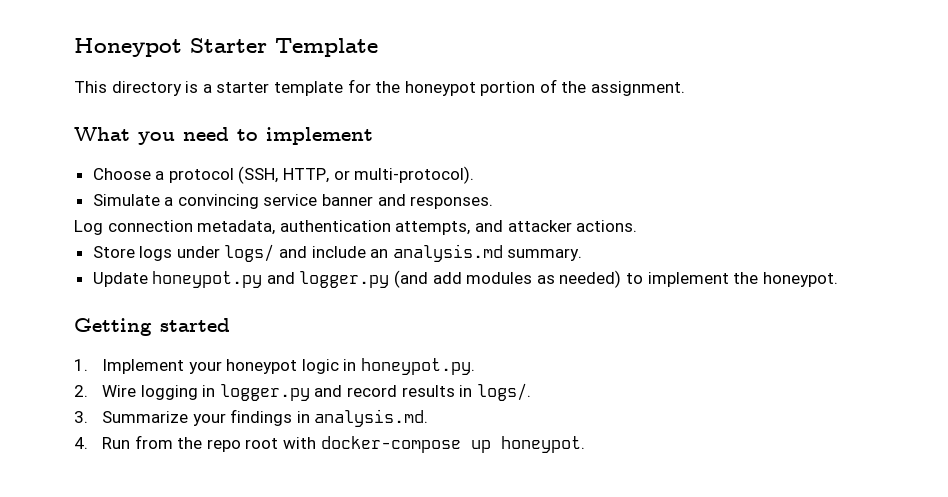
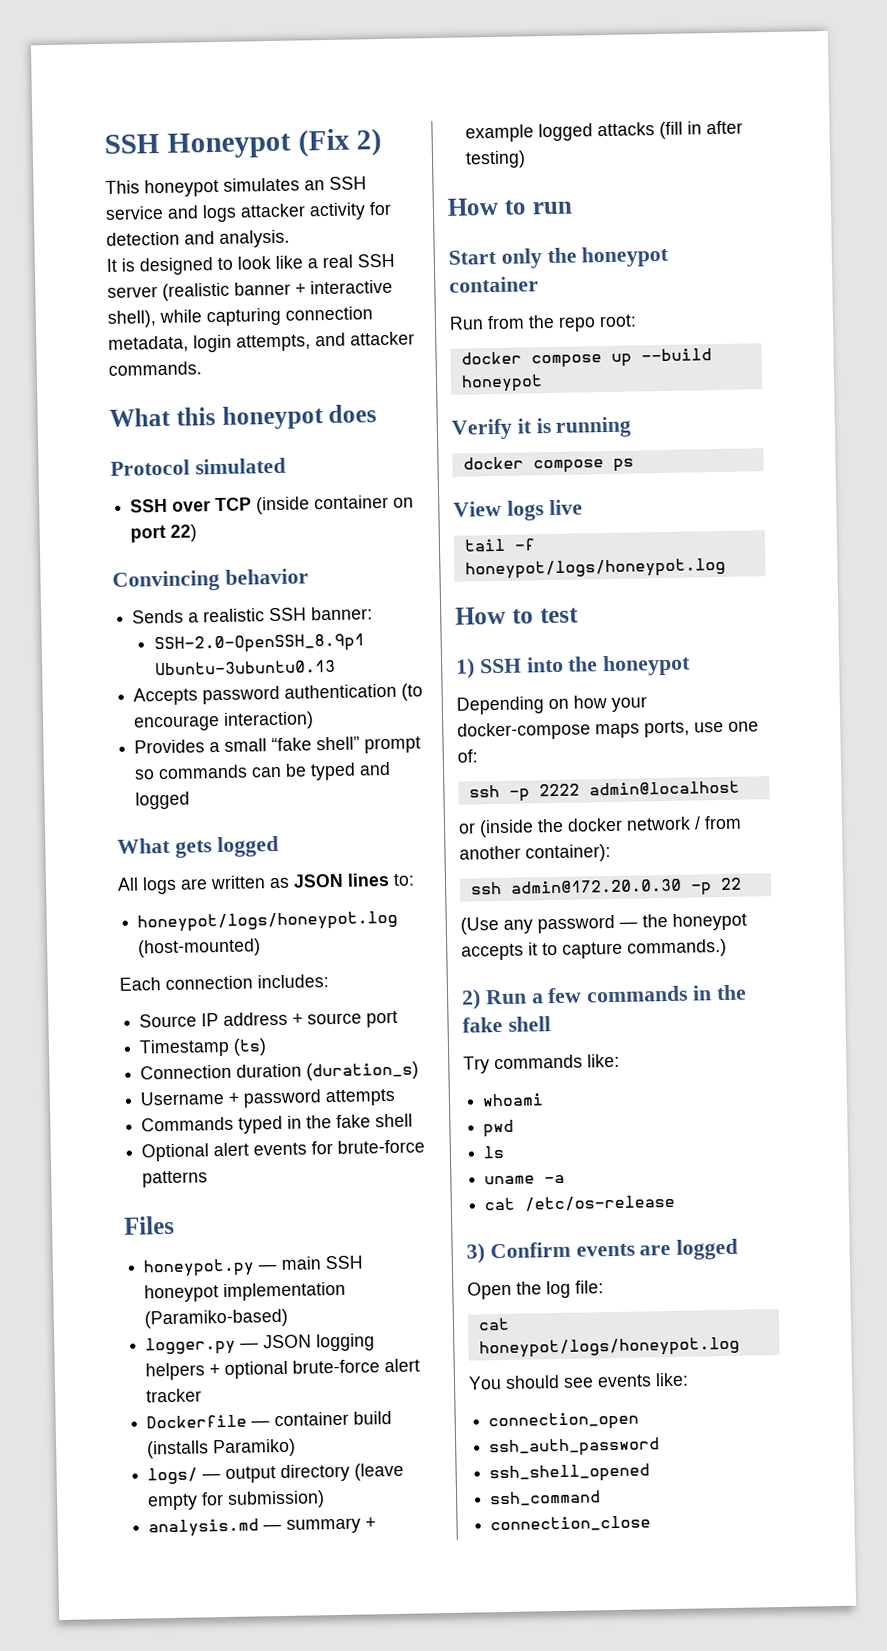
[74,38,378,57] [74,79,686,96] [74,127,373,145] [92,166,475,184] [92,194,494,209] [74,220,103,235] Honeypot Starter Template // This directory is a starter template for the honeypot portion of the assignment. // What you need to implement // Choose a protocol (SSH, HTTP, or multi-protocol). // Simulate a convincing service banner and responses. // Log -> [104,127,383,159] [105,176,367,198] [105,201,392,223] [106,229,290,248] [106,253,395,276] [107,279,393,301] [107,307,281,328] SSH Honeypot (Fix 2) // This honeypot simulates an SSH service and logs attacker activity for detection and analysis. // It is designed to look like a real SSH server (realistic banner + interactive shell), while capturing
[279,220,391,232] authentication -> [193,334,232,353] login
[576,220,638,232] [92,244,583,262] [92,270,838,288] [74,318,230,336] [74,358,475,375] [74,383,531,401] [74,409,429,427] [74,435,585,453] actions. // Store logs under logs/ and include an analysis.md summary. // Update honeypot.py and logger.py (and add modules as needed) to implement the honeypot. // Getting started // 1. Implement your honeypot logic in honeypot.py. // 2. Wire logging in logger.py and record results in logs/. // 3. Summarize your findings in analysis.md. // 4. Run from the repo root with docker-compose up honeypot. -> [108,361,202,376] [109,404,378,430] [110,457,286,476] [130,494,415,515] [130,524,198,543] [112,568,309,592] [132,606,374,624] [153,633,365,655] [154,659,336,676] [133,683,424,706] [133,711,315,732] [134,736,422,754] [134,761,392,781] [135,791,191,810] [117,835,279,858] [117,872,415,895] [137,910,399,933] [138,938,262,958] [119,974,329,991] [139,1010,399,1028] [139,1038,268,1058] [140,1061,420,1081] [140,1088,397,1108] [141,1113,414,1134] [141,1139,426,1162] [142,1170,209,1188] [123,1215,175,1235] [143,1255,364,1278] [144,1281,347,1303] [144,1308,289,1329] [145,1333,376,1356] [145,1358,421,1381] [146,1388,203,1403] [146,1411,393,1429] [147,1438,297,1459] [147,1462,405,1485] [147,1490,326,1511] [148,1517,377,1538] [465,120,744,143] [465,150,527,169] [447,197,573,216] [448,245,670,269] [449,276,539,293] [449,314,637,332] [460,348,712,369] [460,374,543,393] [451,416,633,440] [462,456,634,474] [453,499,583,521] [463,538,536,552] [464,557,726,580] [455,606,579,625] [456,654,692,679] [456,695,647,715] [457,720,759,741] [457,749,478,763] [468,780,740,802] [458,815,742,838] [459,844,611,863] [470,877,742,896] [460,912,747,935] [461,938,727,961] [461,984,747,1010] [462,1016,551,1033] [463,1053,620,1074] [482,1093,545,1107] [483,1119,515,1138] [483,1145,505,1159] [484,1174,566,1185] [484,1194,676,1212] [466,1238,739,1264] [467,1280,604,1300] [477,1317,510,1331] [478,1336,740,1359] [468,1372,689,1390] [488,1411,640,1432] [489,1437,661,1458] [489,1463,651,1484] [489,1490,602,1507] [490,1515,652,1533] commands. // What this honeypot does // Protocol simulated // SSH over TCP (inside container on port 22) // Convincing behavior // Sends a realistic SSH banner: // SSH-2.0-OpenSSH_8.9p1 Ubuntu-3ubuntu0.13 // Accepts password authentication (to encourage interaction) // Provides a small “fake shell” prompt so commands can be typed and logged // What gets logged // All logs are written as JSON lines to: // honeypot/logs/honeypot.log (host-mounted) // Each connection includes: // Source IP address + source port // Timestamp (ts) // Connection duration (duration_s) // Username + password attempts // Commands typed in the fake shell // Optional alert events for brute-force patterns // Files // honeypot.py — main SSH honeypot implementation (Paramiko-based) // logger.py — JSON logging helpers + optional brute-force alert tracker // Dockerfile — container build (installs Paramiko) // logs/ — output directory (leave empty for submission) // analysis.md — summary + example logged attacks (fill in after testing) // How to run // Start only the honeypot container // Run from the repo root: // docker compose up --build honeypot // Verify it is running // docker compose ps // View logs live // tail -f honeypot/logs/honeypot.log // How to test // 1) SSH into the honeypot // Depending on how your docker-compose maps ports, use one of: // ssh -p 2222 admin@localhost // or (inside the docker network / from another container): // ssh admin@172.20.0.30 -p 22 // (Use any password — the honeypot accepts it to capture commands.) // 2) Run a few commands in the fake shell // Try commands like: // whoami // pwd // ls // uname -a // cat /etc/os-release // 3) Confirm events are logged // Open the log file: // cat honeypot/logs/honeypot.log // You should see events like: // connection_open // ssh_auth_password // ssh_shell_opened // ssh_command // connection_close

